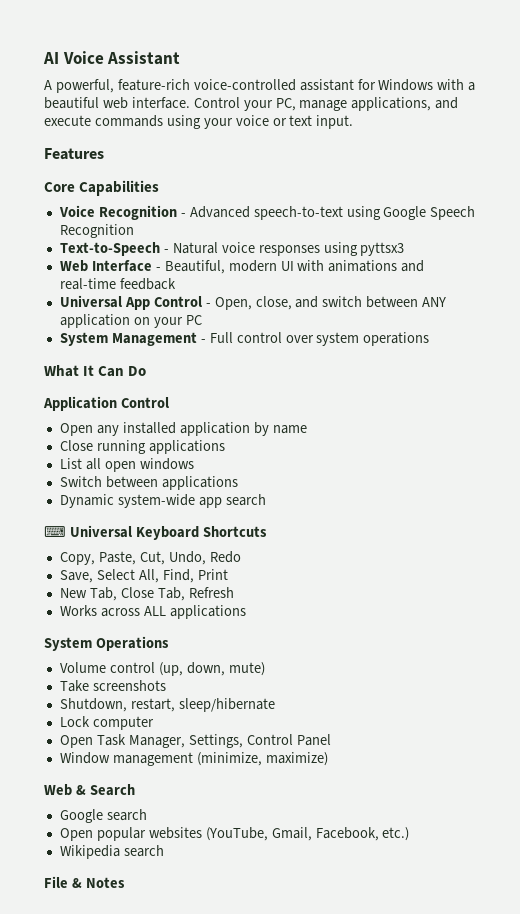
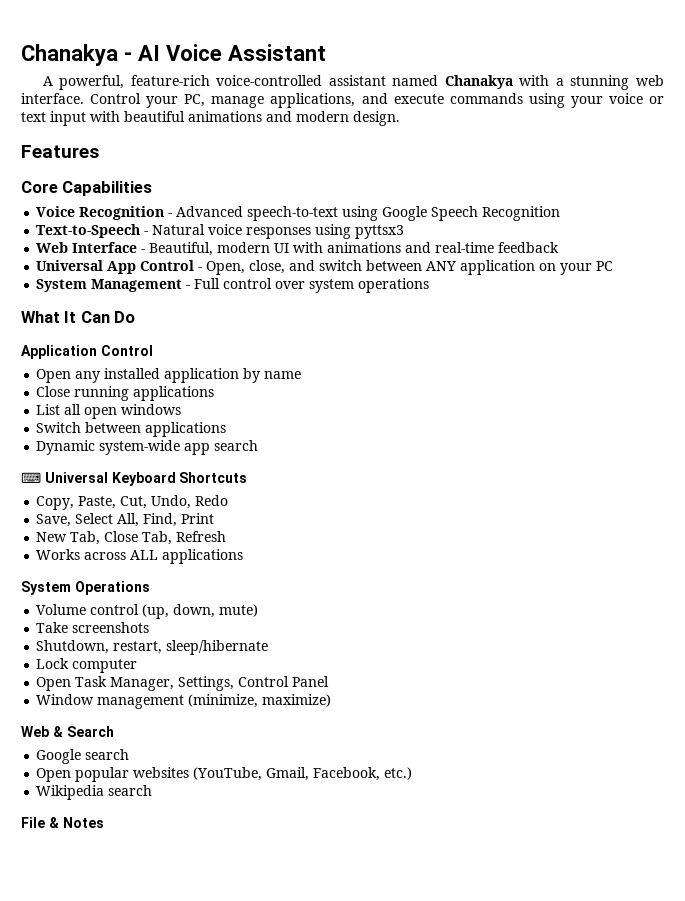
(43, 58) none -> [21,44,132,66] Chanakya -
[357,79,434,91] for Windows -> [392,75,513,89] named Chanakya
[44,97,99,109] beautiful -> [570,75,630,90] stunning
[316,115,354,129] input. -> [50,111,400,126] input with beautiful animations and modern design.

